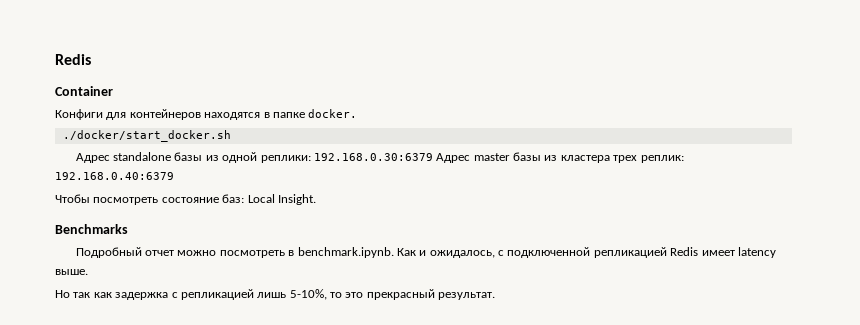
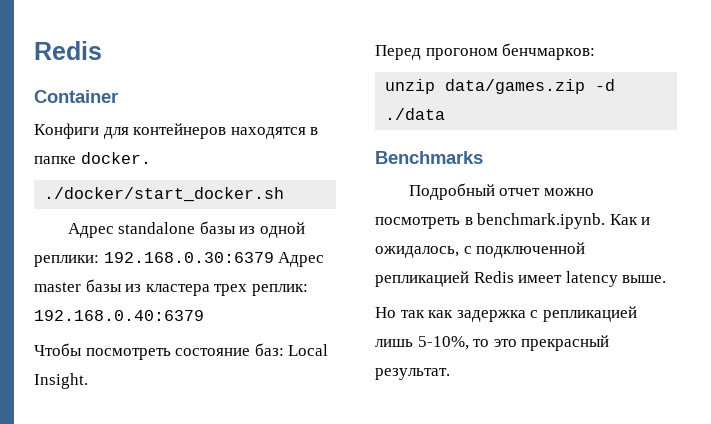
(316, 199) none -> [375,43,596,60] [385,79,616,94] [385,108,446,120] // Перед прогоном бенчмарков: // unzip data/games.zip -d ./data

